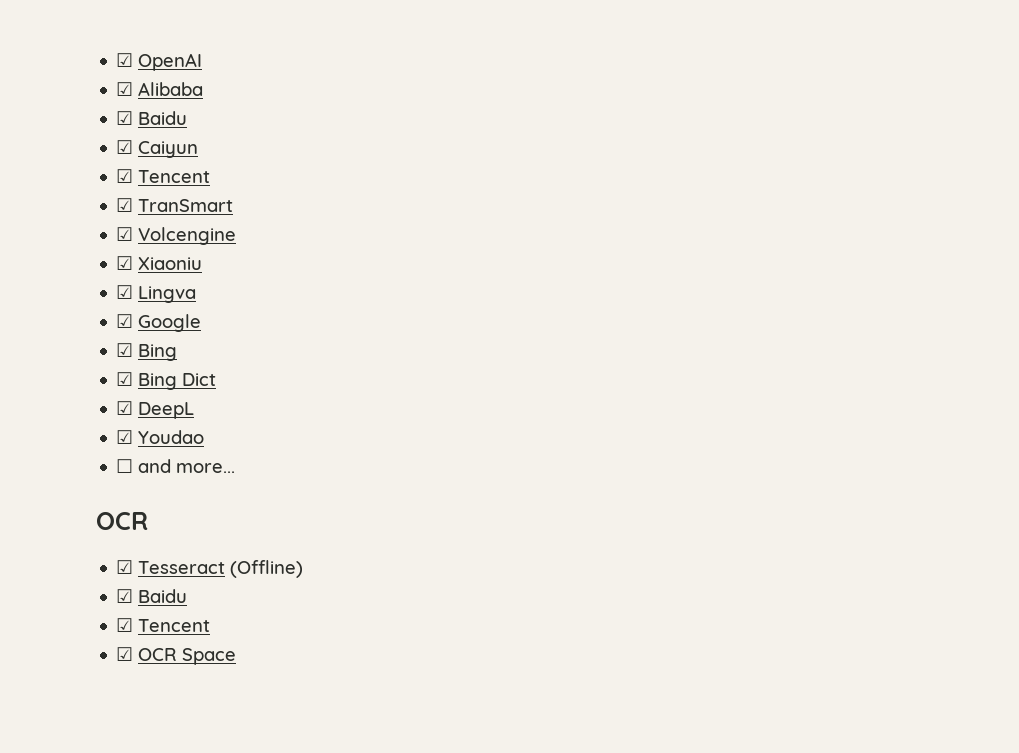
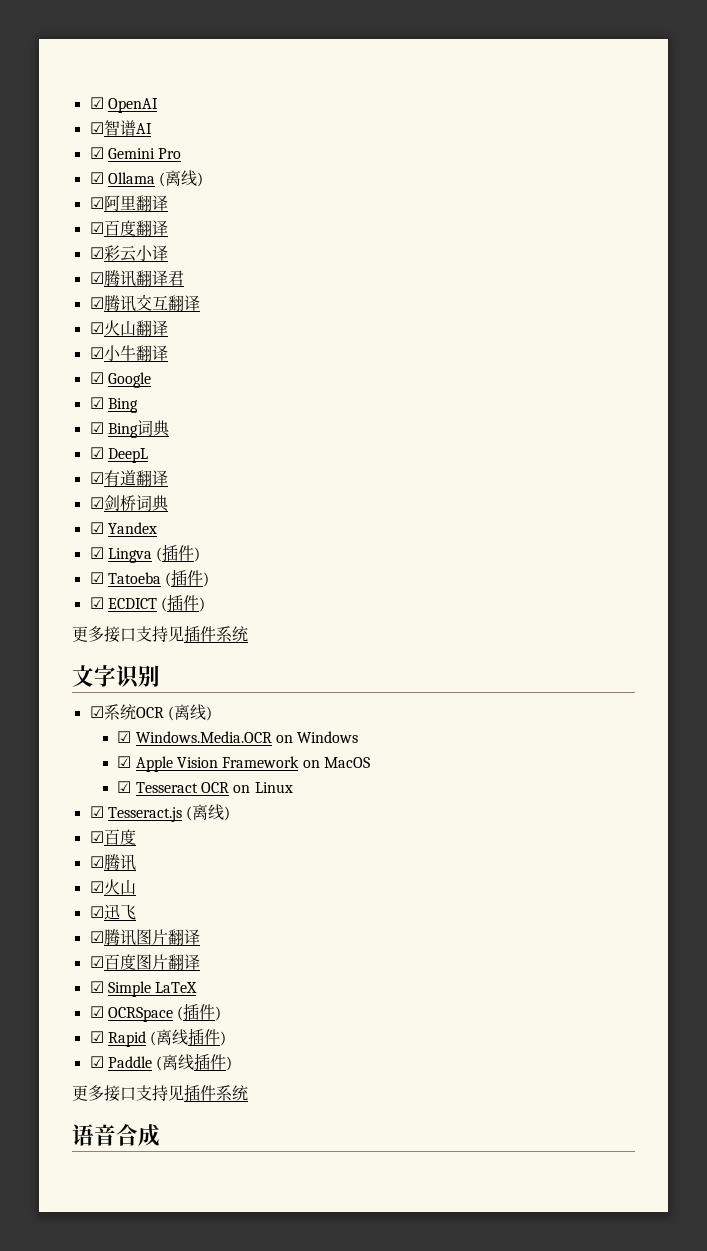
[138,82,204,96] [116,111,188,125] [116,140,199,158] [116,169,211,183] [116,198,234,212] [116,227,237,245] [116,256,203,270] [116,285,197,303] Alibaba // ☑ Baidu // ☑ Caiyun // ☑ Tencent // ☑ TranSmart // ☑ Volcengine // ☑ Xiaoniu // ☑ Lingva -> [103,120,152,136] [89,147,182,159] [89,170,204,187] [89,195,168,211] [89,220,168,236] [89,245,168,262] [89,270,184,286] [89,294,200,311] [89,320,168,336] [89,345,168,361] 智谱AI // ☑ Gemini Pro // ☑ Ollama (离线) // ☑阿里翻译 // ☑百度翻译 // ☑彩云小译 // ☑腾讯翻译君 // ☑腾讯交互翻译 // ☑火山翻译 // ☑小牛翻译
[182,373,217,386] Dict -> [136,420,170,437] 词典
[138,430,205,444] [116,459,236,473] [96,512,148,530] [116,560,304,578] [116,589,188,603] [116,618,211,632] [116,647,237,665] Youdao // ☐ and more... // OCR // ☑ Tesseract (Offline) // ☑ Baidu // ☑ Tencent // ☑ OCR Space -> [103,470,168,486] [89,495,169,512] [89,522,157,534] [89,544,201,563] [89,569,210,587] [89,594,206,612] [72,625,248,643] [72,665,160,689] [89,704,212,721] [117,731,359,743] [117,756,370,772] [117,781,293,793] [89,804,231,822] [89,829,136,845] [89,854,136,870] [89,879,136,895] [89,904,136,920] [89,929,200,945] [89,954,200,970] [89,981,198,997] [89,1003,222,1022] [89,1028,227,1047] [89,1053,233,1071] [72,1084,248,1102] [72,1124,160,1147] 有道翻译 // ☑剑桥词典 // ☑ Yandex // ☑ Lingva (插件) // ☑ Tatoeba (插件) // ☑ ECDICT (插件) // 更多接口支持见插件系统 // 文字识别 // ☑系统OCR (离线) // ☑ Windows.Media.OCR on Windows // ☑ Apple Vision Framework on MacOS // ☑ Tesseract OCR on Linux // ☑ Tesseract.js (离线) // ☑百度 // ☑腾讯 // ☑火山 // ☑迅飞 // ☑腾讯图片翻译 // ☑百度图片翻译 // ☑ Simple LaTeX // ☑ OCRSpace (插件) // ☑ Rapid (离线插件) // ☑ Paddle (离线插件) // 更多接口支持见插件系统 // 语音合成

